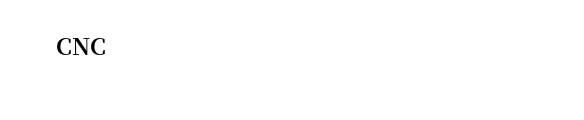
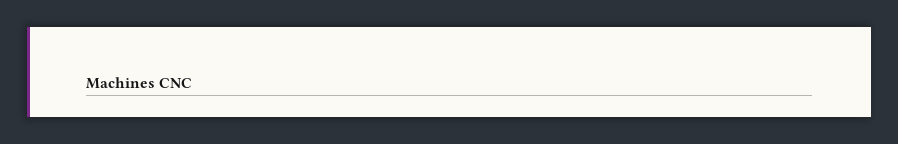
(56, 46) none -> [86,77,155,89] Machines

